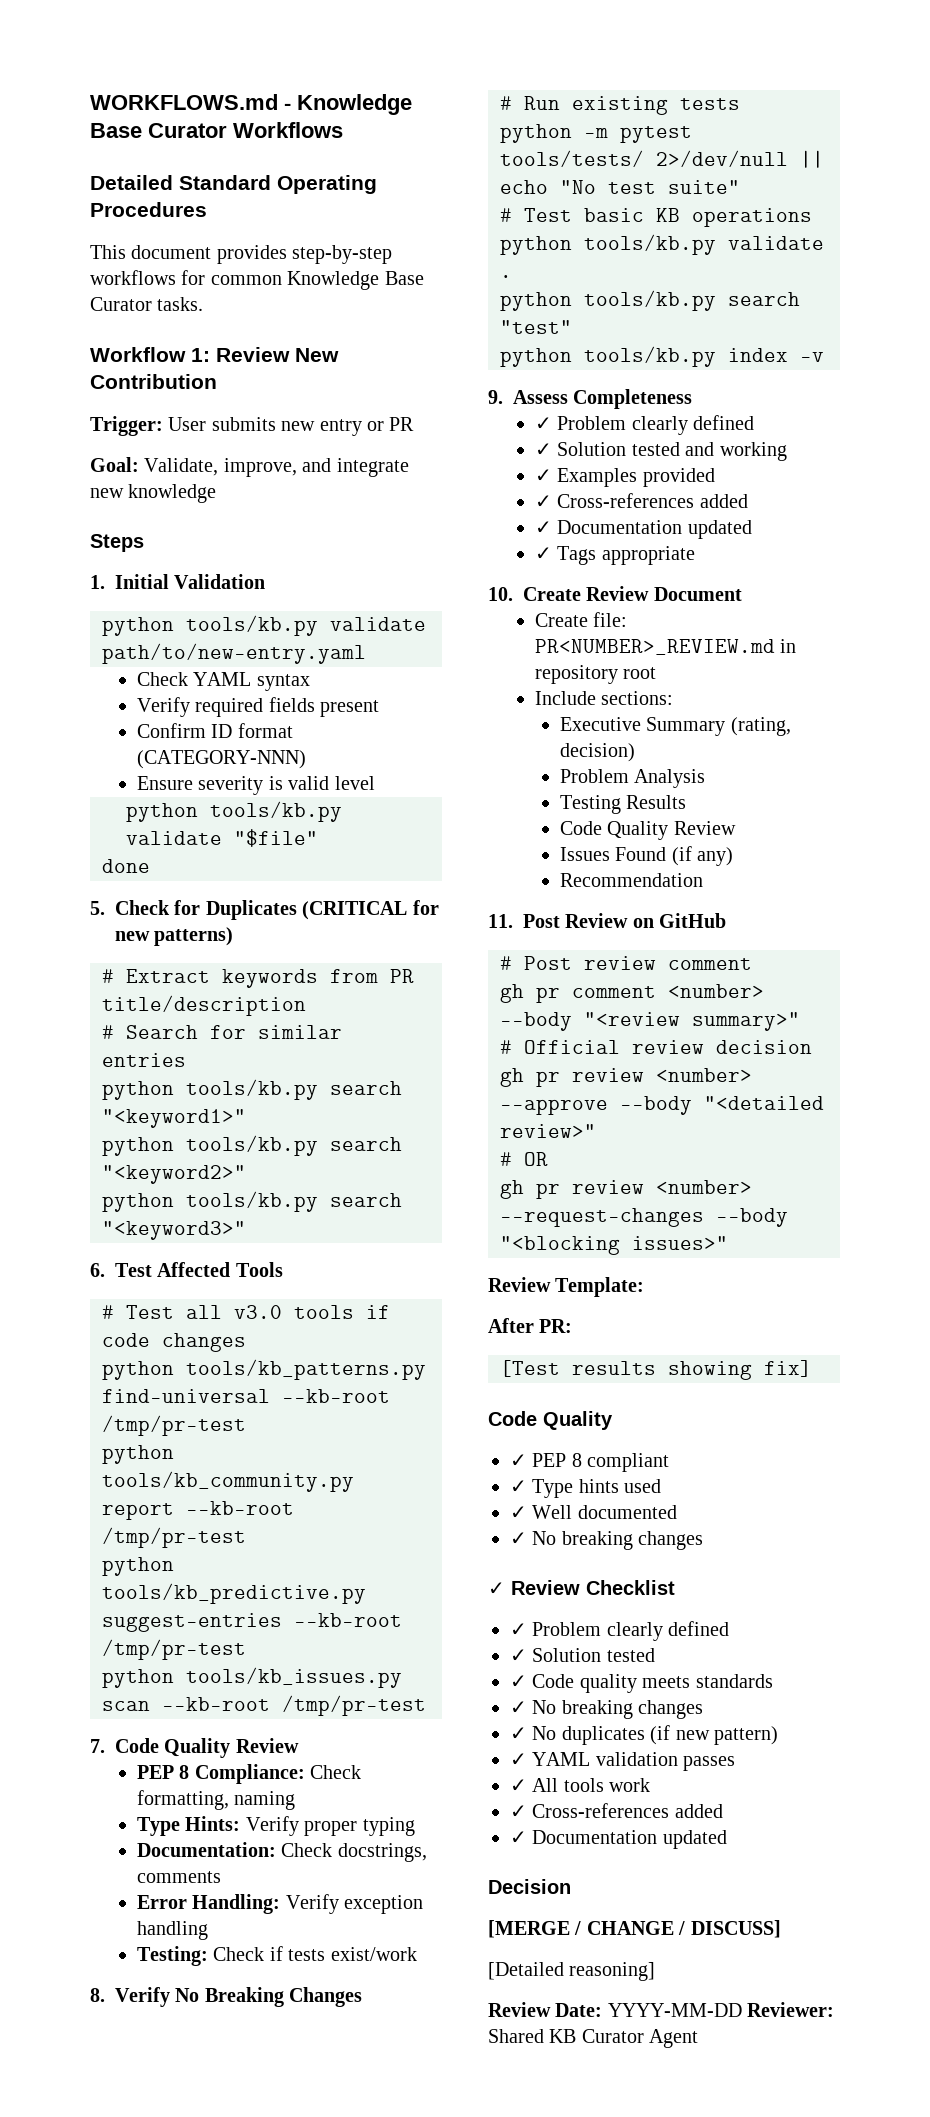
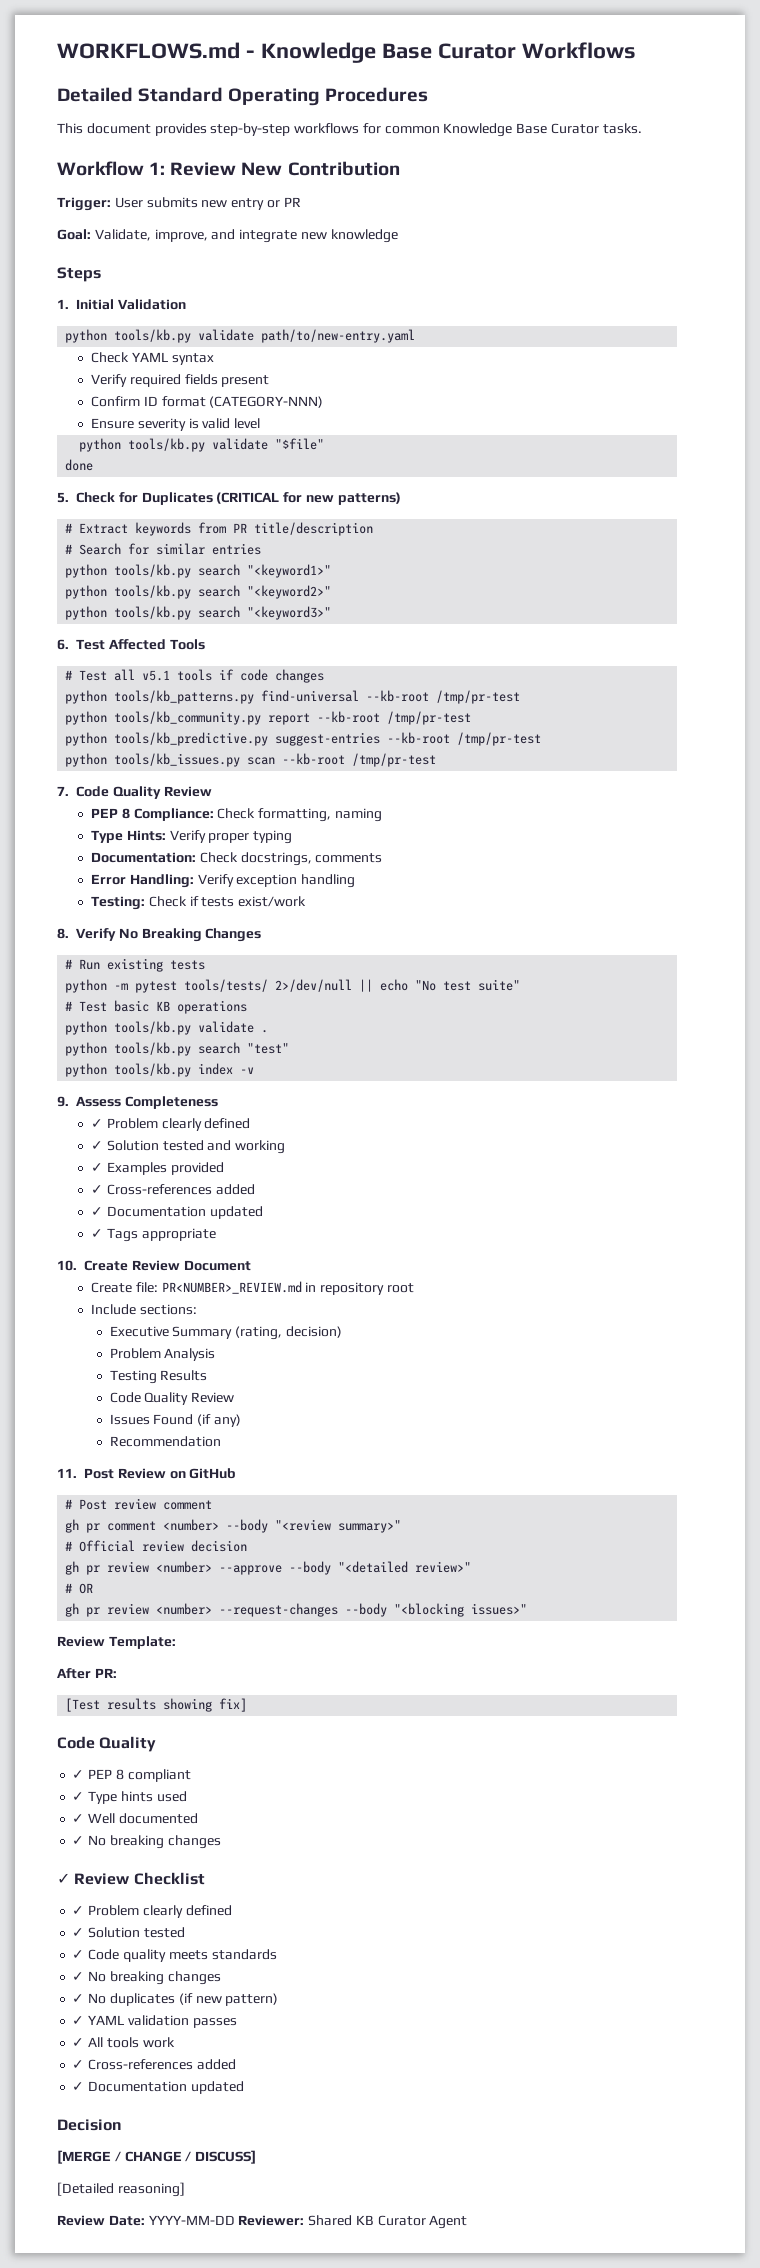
[234,1305,282,1319] v3.0 -> [142,670,171,681] v5.1

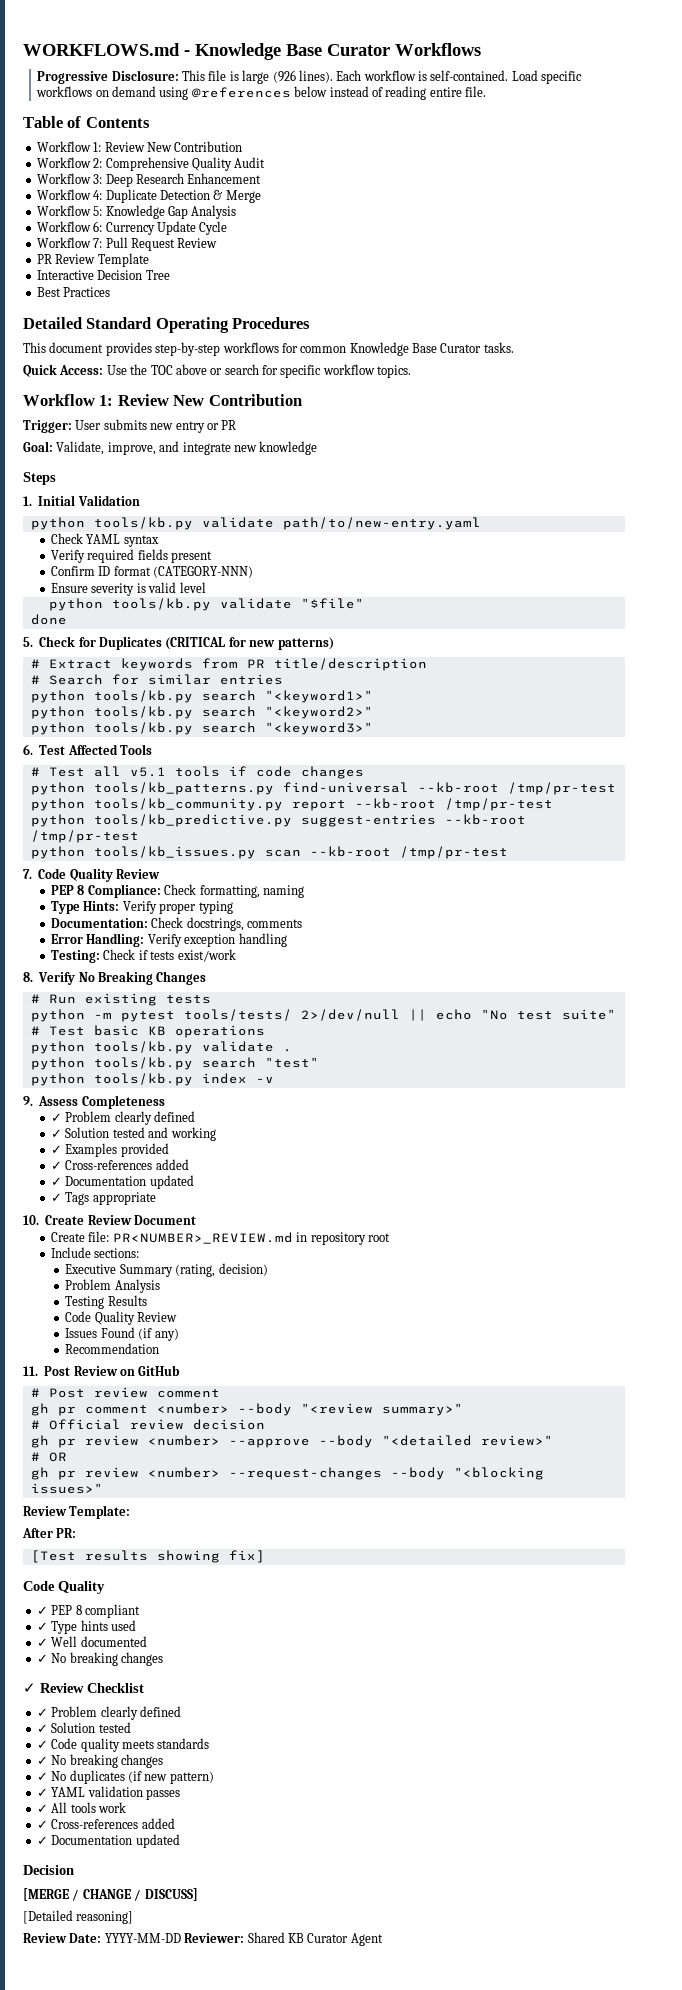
(636, 50) none -> [37,70,583,84] [36,86,487,100] [23,116,150,128] [36,141,243,152] [36,157,266,171] [36,173,262,187] [36,189,261,203] [36,205,237,219] [36,221,228,235] [36,237,218,251] [36,253,149,267] [36,270,170,280] [36,287,111,297] // Progressive Disclosure: This file is large (926 lines). Each workflow is self-contained. Load specific workflows on demand using @references below instead of reading entire file. // Table of Contents // Workflow 1: Review New Contribution // Workflow 2: Comprehensive Quality Audit // Workflow 3: Deep Research Enhancement // Workflow 4: Duplicate Detection & Merge // Workflow 5: Knowledge Gap Analysis // Workflow 6: Currency Update Cycle // Workflow 7: Pull Request Review // PR Review Template // Interactive Decision Tree // Best Practices
(642, 128) none -> [23,364,412,378] // Quick Access: Use the TOC above or search for specific workflow topics.

